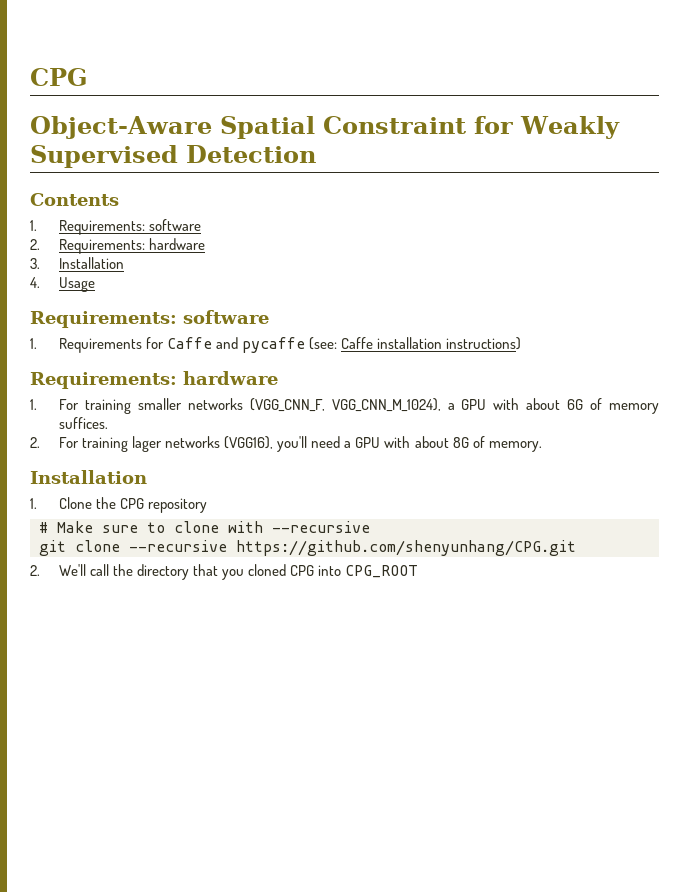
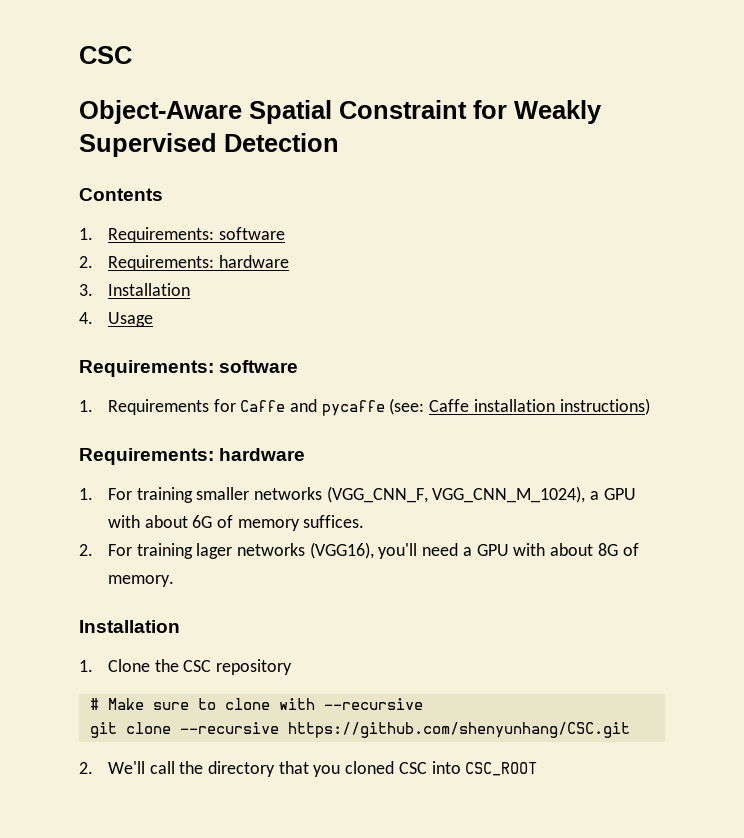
[30,68,88,86] CPG -> [79,46,132,64] CSC
[120,498,145,509] CPG -> [183,660,212,672] CSC
[236,540,576,556] https://github.com/shenyunhang/CPG.git -> [287,722,630,738] https://github.com/shenyunhang/CSC.git
[290,565,419,578] CPG into CPG_ROOT -> [398,761,538,776] CSC into CSC_ROOT

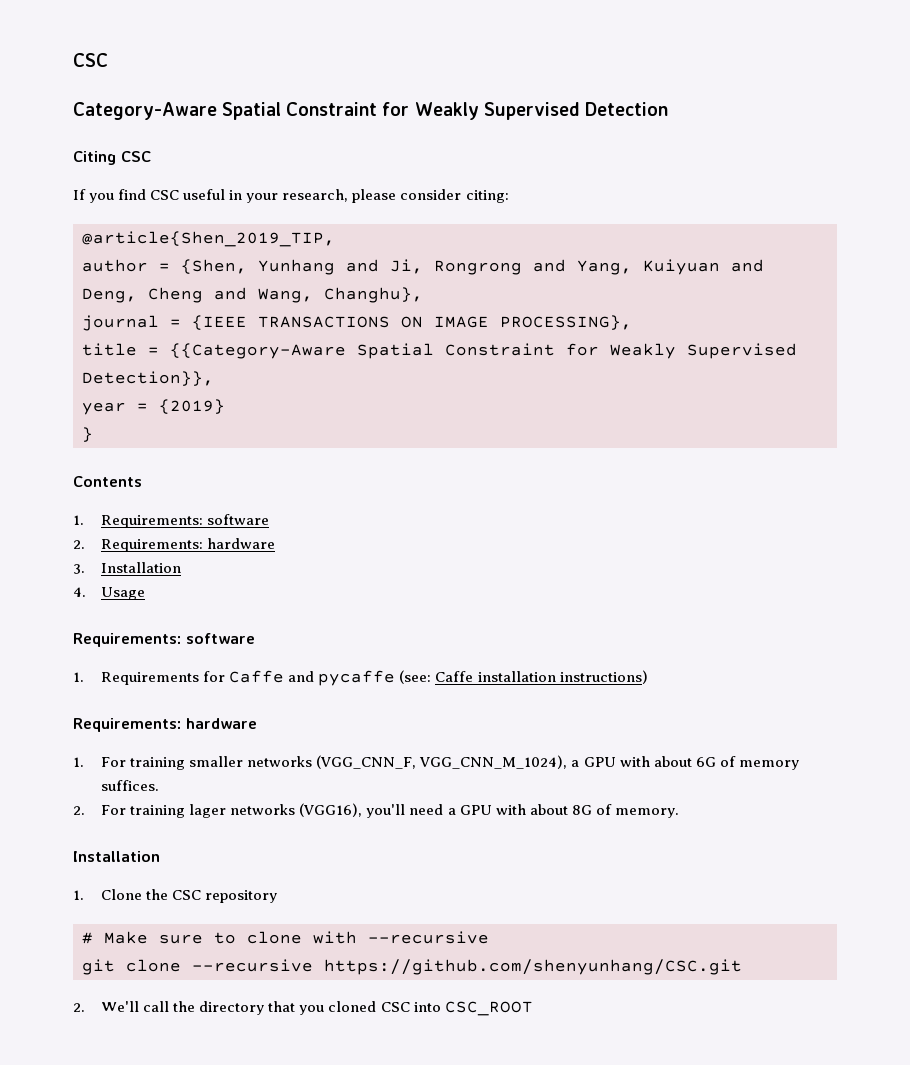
[79,46,132,64] [79,100,242,124] CSC // Object-Aware -> [73,53,108,67] [73,102,217,120] CSC // Category-Aware
(339, 142) none -> [73,151,151,165] [73,189,509,203] [82,231,335,247] [82,259,764,275] [82,287,423,303] [82,315,632,331] [82,343,797,359] [82,371,214,386] [82,399,225,415] [82,427,93,442] // Citing CSC // If you find CSC useful in your research, please consider citing: // @article{Shen_2019_TIP, // author = {Shen, Yunhang and Ji, Rongrong and Yang, Kuiyuan and Deng, Cheng and Wang, Changhu}, // journal = {IEEE TRANSACTIONS ON IMAGE PROCESSING}, // title = {{Category-Aware Spatial Constraint for Weakly Supervised Detection}}, // year = {2019} // }

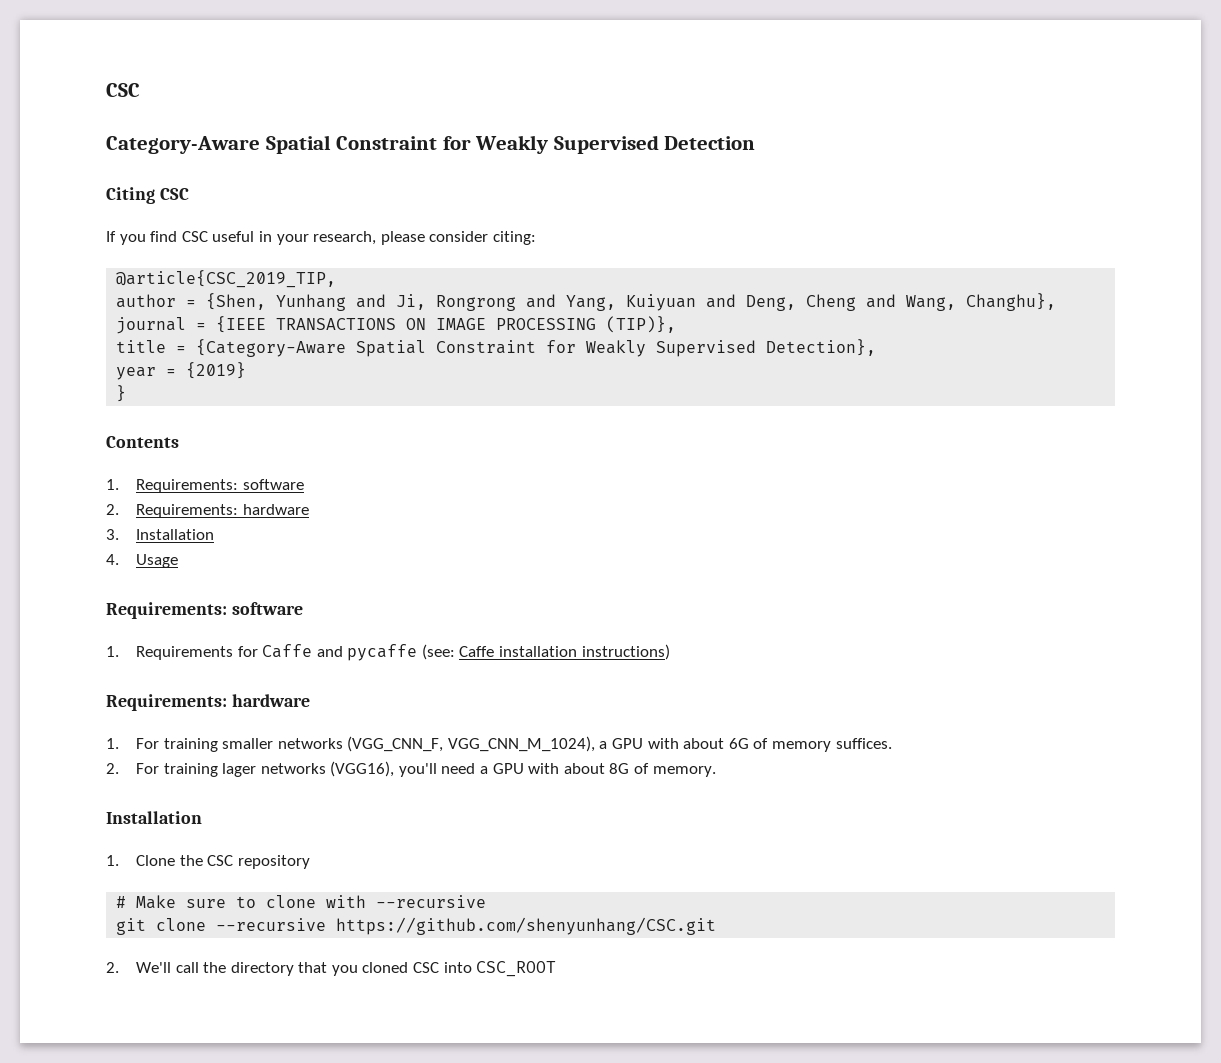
[82,231,335,247] @article{Shen_2019_TIP, -> [116,270,337,288] @article{CSC_2019_TIP,
[500,315,632,330] PROCESSING}, -> [496,316,677,333] PROCESSING (TIP)},
[170,343,797,359] [82,371,214,386] {{Category-Aware Spatial Constraint for Weakly Supervised Detection}}, -> [196,339,877,357] {Category-Aware Spatial Constraint for Weakly Supervised Detection},

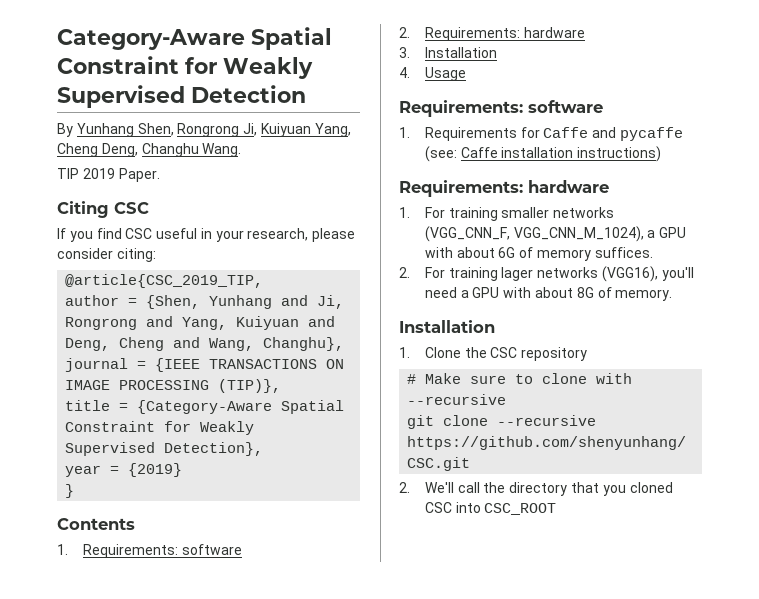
[106,83,140,97] CSC // -> (57, 39) none
(756, 143) none -> [57,123,351,137] [57,143,242,157] [57,168,160,182] // By Yunhang Shen, Rongrong Ji, Kuiyuan Yang, Cheng Deng, Changhu Wang. // TIP 2019 Paper.

